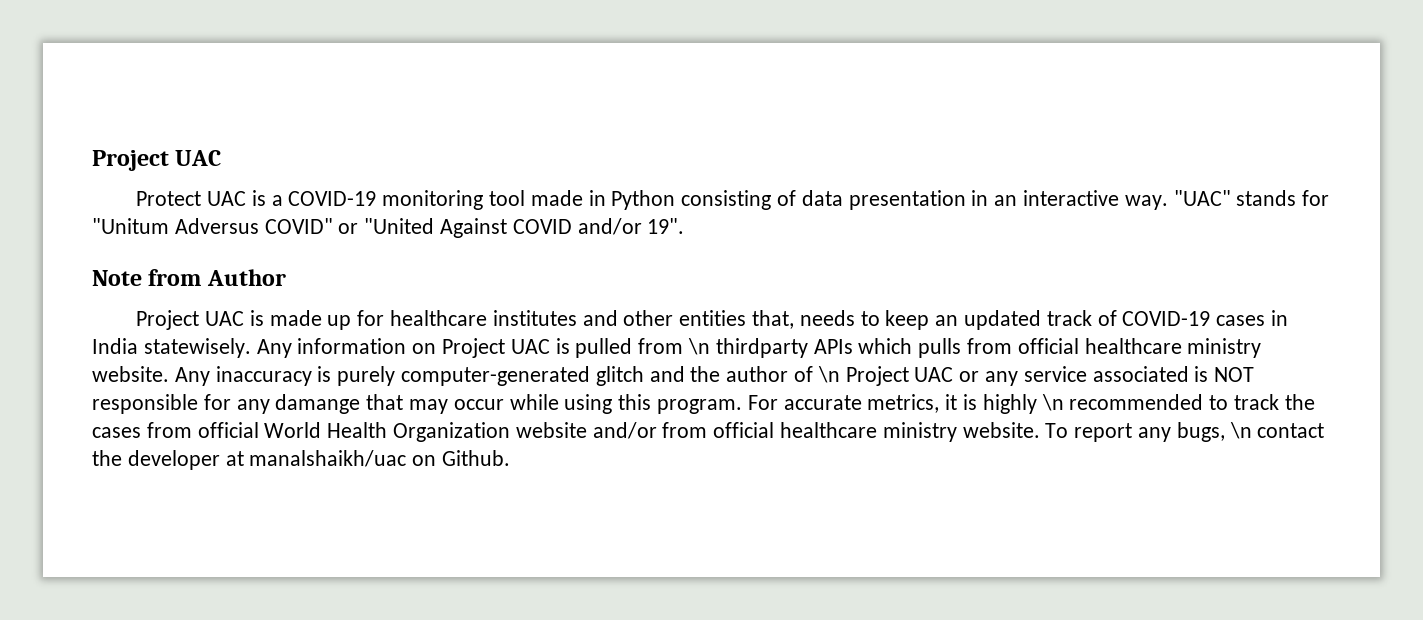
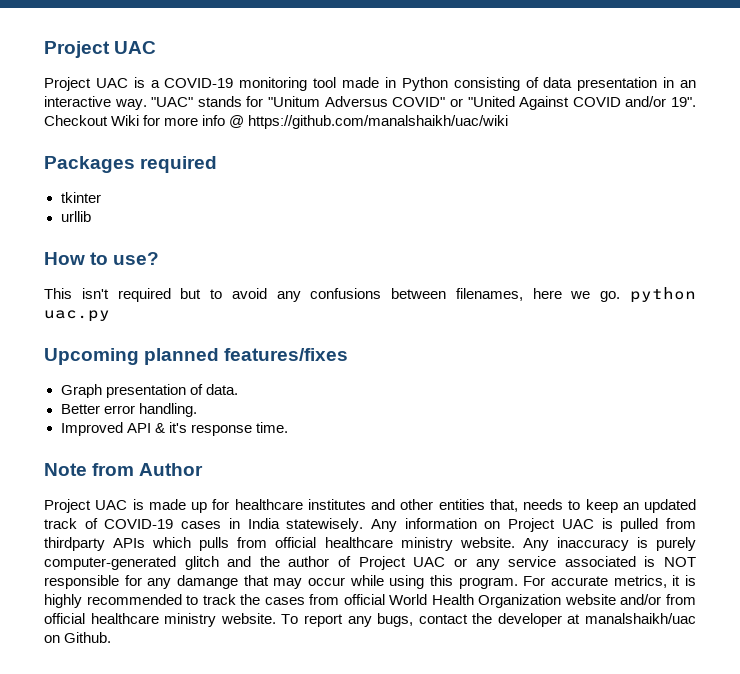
[136,191,202,206] Protect -> [44,77,91,91] Project
(685, 226) none -> [44,115,509,129] [44,156,218,173] [60,192,101,203] [60,211,91,222] [44,252,160,265] [44,287,696,303] [44,310,110,322] [44,348,349,365] [60,384,238,398] [60,403,197,417] [60,422,288,436] Checkout Wiki for more info @ https://github.com/manalshaikh/uac/wiki // Packages required // tkinter // urllib // How to use? // This isn't required but to avoid any confusions between filenames, here we go. python uac.py // Upcoming planned features/fixes // Graph presentation of data. // Better error handling. // Improved API & it's response time.
[688,338,711,355] \n -> (696, 523) none
[817,366,840,383] \n -> (352, 561) none
[1041,394,1064,411] \n -> (82, 601) none
[1229,422,1252,439] \n -> (414, 620) none

